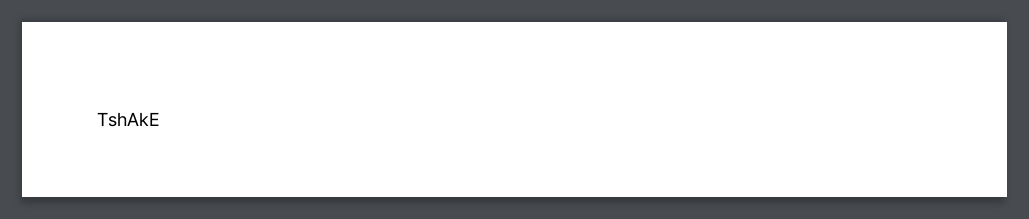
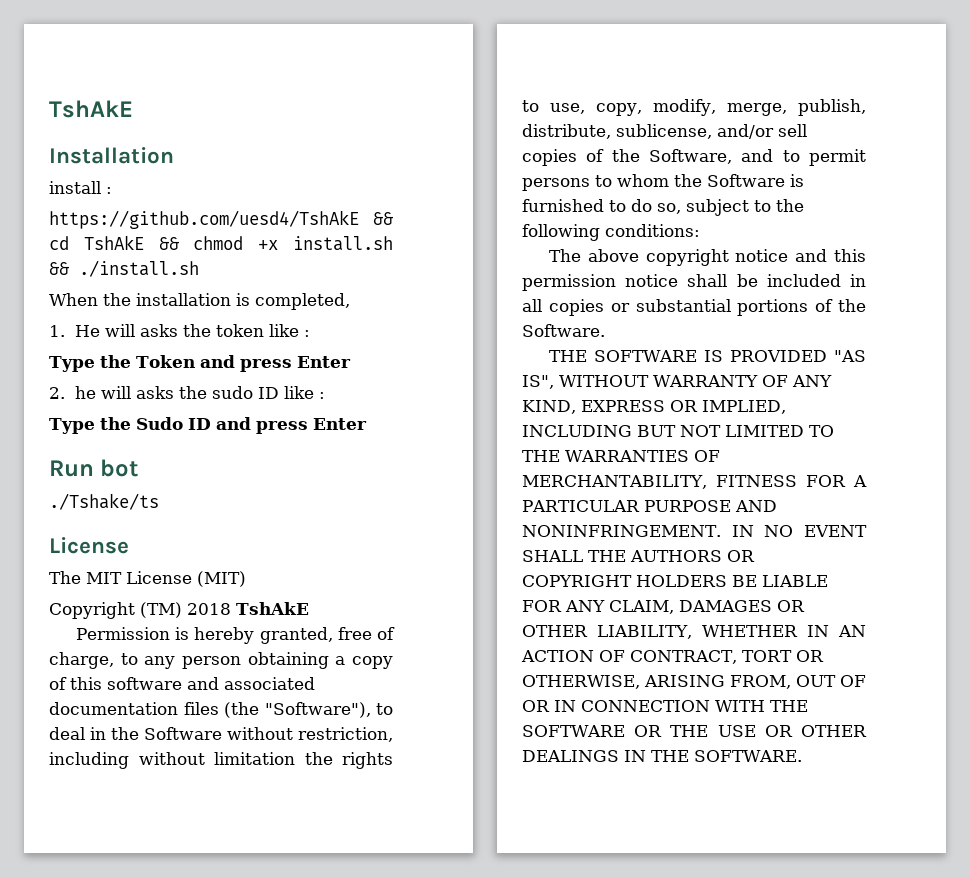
[97,112,160,127] TshAkE -> [49,100,133,118] [49,147,174,164] [49,181,112,194] [49,210,393,229] [49,235,393,251] [49,260,199,277] [49,293,350,310] [49,324,311,337] [49,355,351,372] [49,386,326,399] [49,417,367,434] [49,459,139,477] [49,493,159,510] [49,537,129,554] [49,571,246,587] [49,602,309,619] [75,627,395,644] [49,652,393,669] [49,677,315,690] [49,702,393,718] [49,727,393,742] [49,752,393,769] [522,99,866,116] [522,124,807,139] [522,149,866,166] [522,174,804,191] [522,199,804,216] [522,224,700,241] [548,249,866,266] [522,274,866,291] [522,299,866,316] [522,324,605,337] [548,350,866,362] [522,375,832,389] [522,400,786,414] [522,425,834,437] [522,450,720,462] [522,475,867,489] [522,500,777,512] [522,525,867,537] [522,550,755,562] [522,575,828,587] [522,600,805,614] [522,625,866,639] [521,650,824,664] [522,675,866,689] [522,700,808,712] [522,725,867,737] [522,750,802,762] TshAkE // Installation // install : // https://github.com/uesd4/TshAkE && cd TshAkE && chmod +x install.sh && ./install.sh // When the installation is completed, // 1. He will asks the token like : // Type the Token and press Enter // 2. he will asks the sudo ID like : // Type the Sudo ID and press Enter // Run bot // ./Tshake/ts // License // The MIT License (MIT) // Copyright (TM) 2018 TshAkE // Permission is hereby granted, free of charge, to any person obtaining a copy of this software and associated documentation files (the "Software"), to deal in the Software without restriction, including without limitation the rights to use, copy, modify, merge, publish, distribute, sublicense, and/or sell copies of the Software, and to permit persons to whom the Software is furnished to do so, subject to the following conditions: // The above copyright notice and this permission notice shall be included in all copies or substantial portions of the Software. // THE SOFTWARE IS PROVIDED "AS IS", WITHOUT WARRANTY OF ANY KIND, EXPRESS OR IMPLIED, INCLUDING BUT NOT LIMITED TO THE WARRANTIES OF MERCHANTABILITY, FITNESS FOR A PARTICULAR PURPOSE AND NONINFRINGEMENT. IN NO EVENT SHALL THE AUTHORS OR COPYRIGHT HOLDERS BE LIABLE FOR ANY CLAIM, DAMAGES OR OTHER LIABILITY, WHETHER IN AN ACTION OF CONTRACT, TORT OR OTHERWISE, ARISING FROM, OUT OF OR IN CONNECTION WITH THE SOFTWARE OR THE USE OR OTHER DEALINGS IN THE SOFTWARE.

